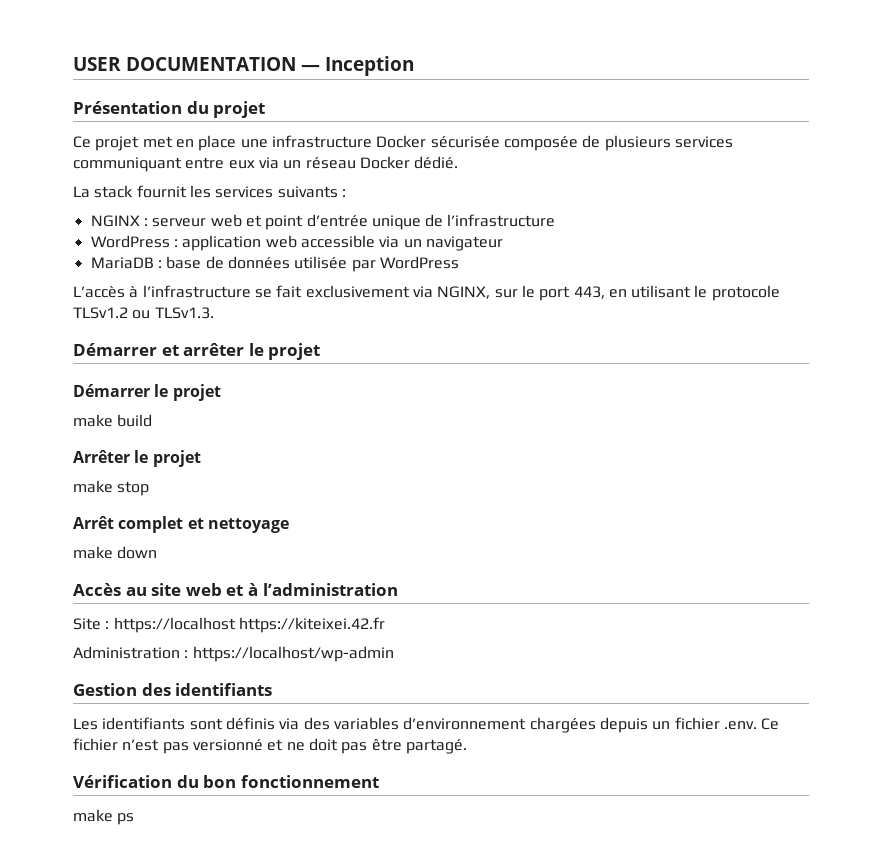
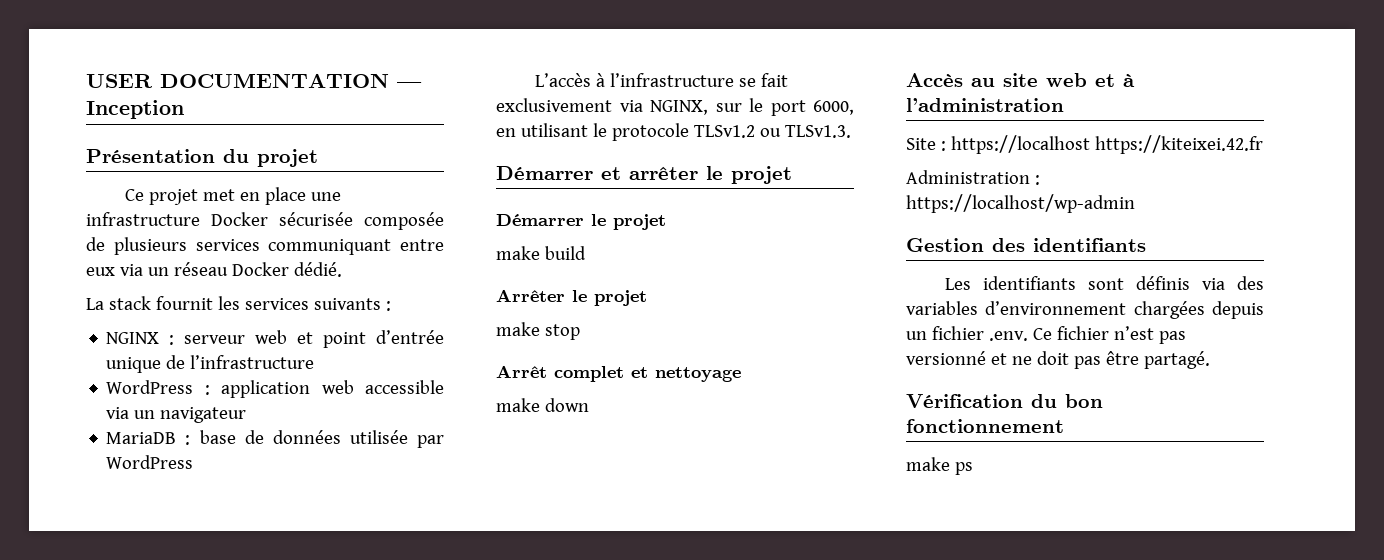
[573,286,605,299] 443, -> [813,100,854,115] 6000,

